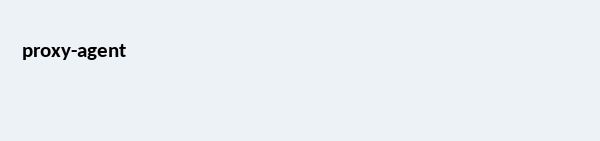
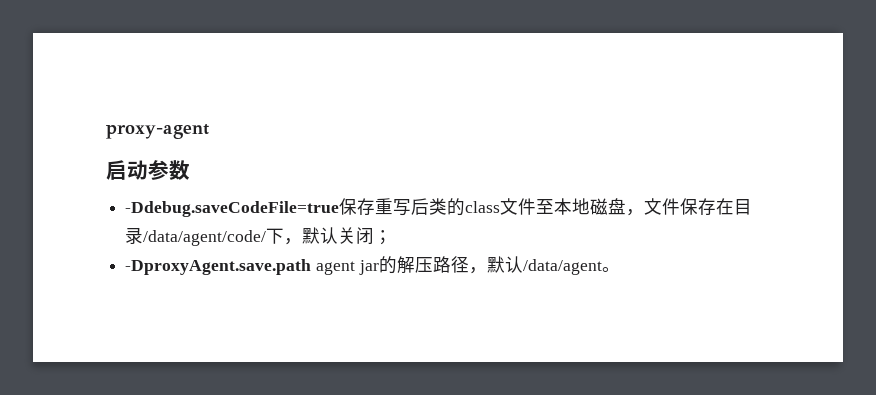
(126, 52) none -> [106,160,190,180] [125,198,753,217] [125,227,393,246] [125,256,620,275] // 启动参数 // -Ddebug.saveCodeFile=true保存重写后类的class文件至本地磁盘，文件保存在目录/data/agent/code/下，默认关闭； // -DproxyAgent.save.path agent jar的解压路径，默认/data/agent。

